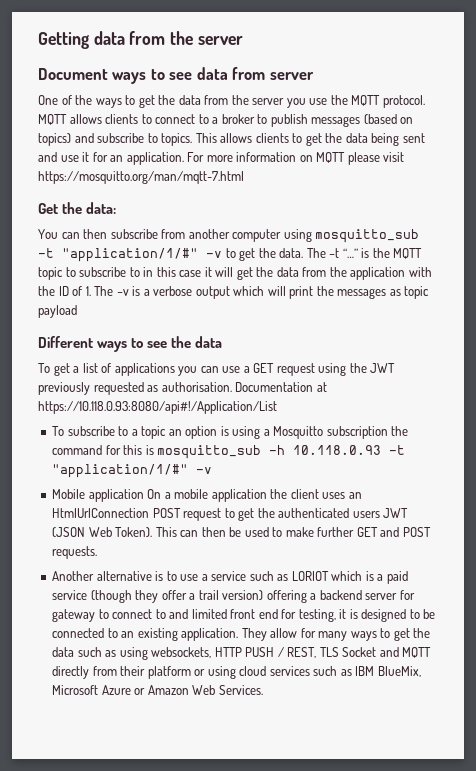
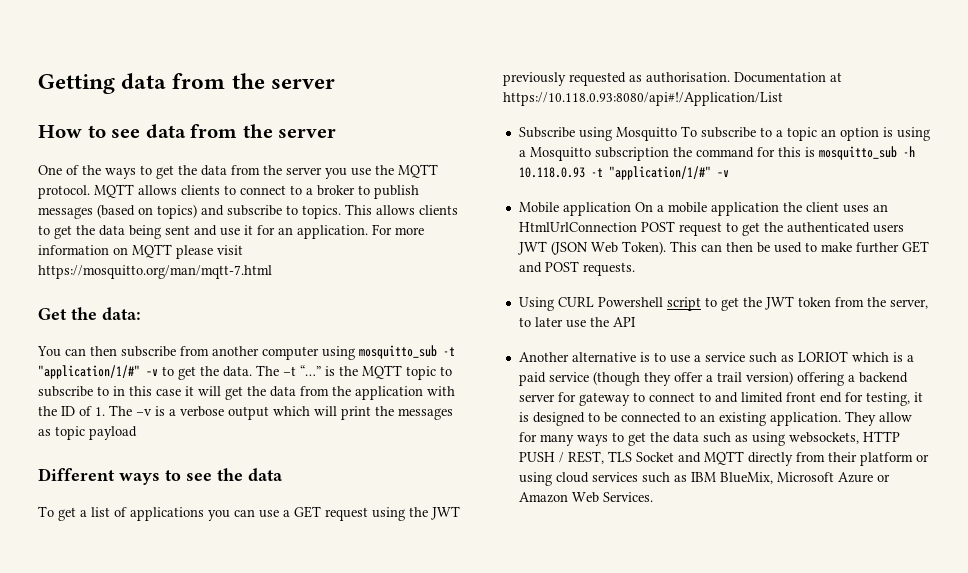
[38,68,147,84] Document ways -> [38,125,82,138] How
(266, 73) none -> [242,124,273,138] the
(277, 407) none -> [518,127,677,141] Subscribe using Mosquitto
(98, 552) none -> [518,296,928,311] [518,317,636,328] // Using CURL Powershell script to get the JWT token from the server, to later use the API

